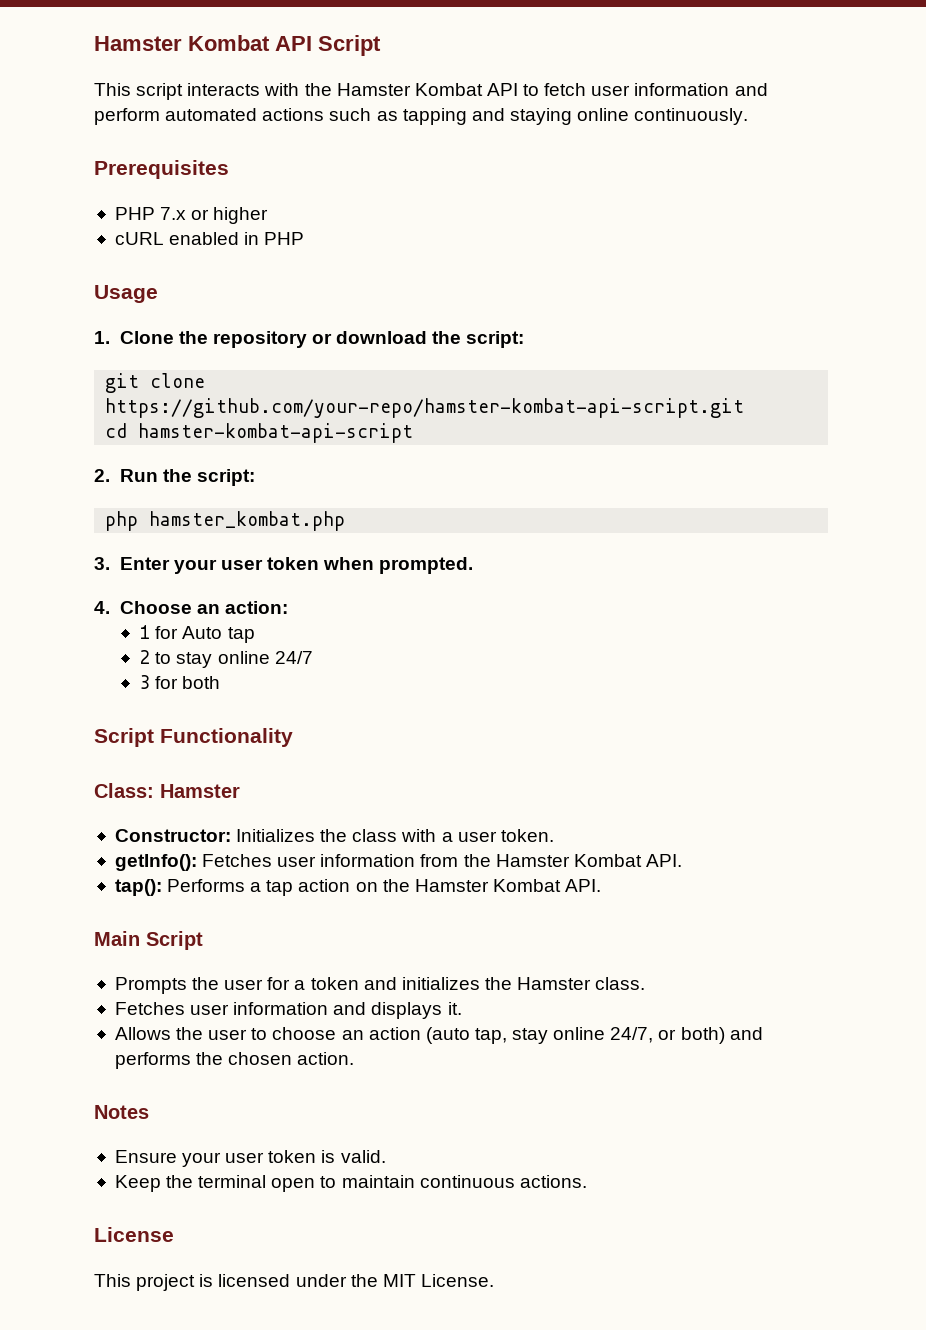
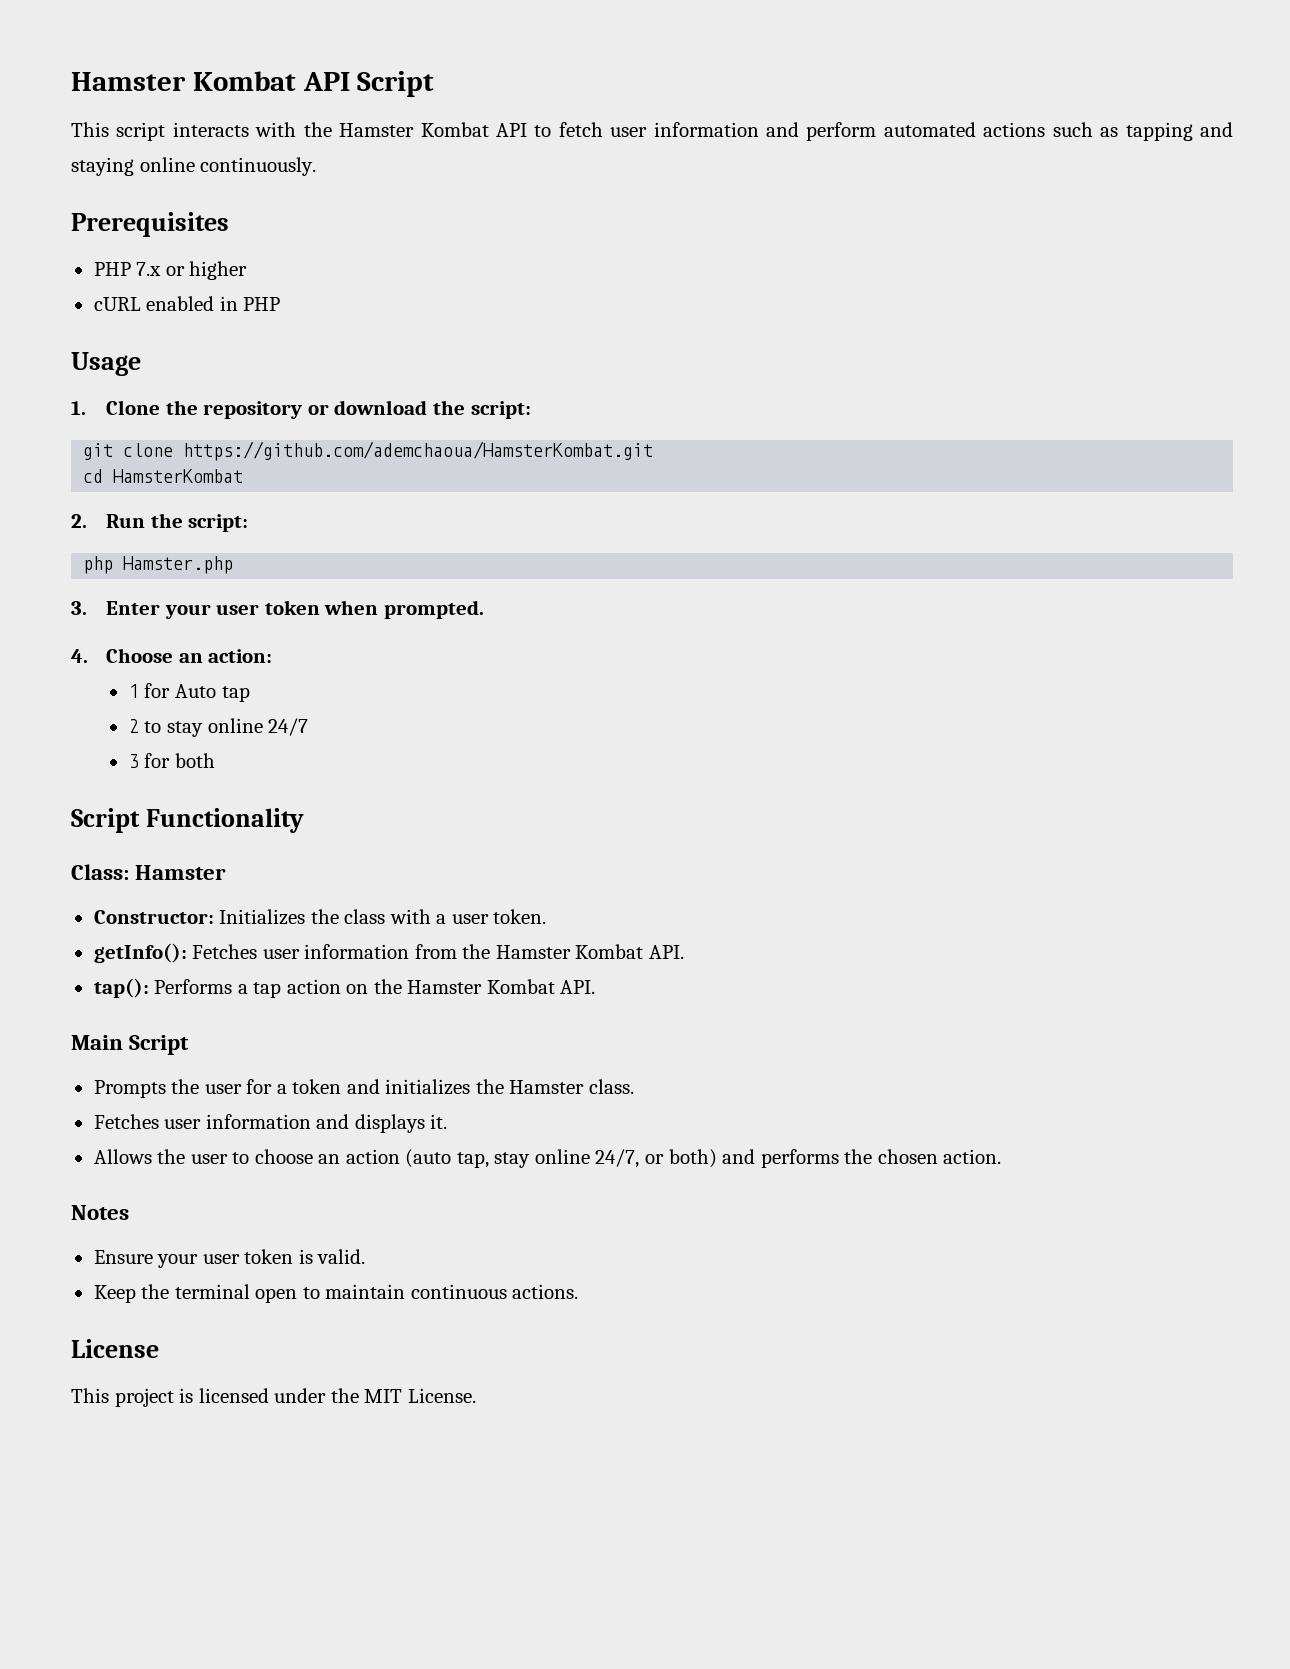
[105,398,745,418] https://github.com/your-repo/hamster-kombat-api-script.git -> [183,441,654,461] https://github.com/ademchaoua/HamsterKombat.git
[138,423,414,443] hamster-kombat-api-script -> [113,469,244,483] HamsterKombat
[149,511,346,531] hamster_kombat.php -> [123,556,234,574] Hamster.php

